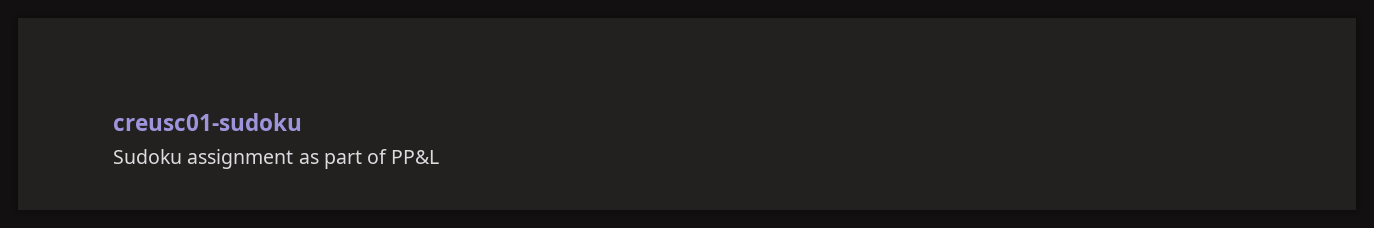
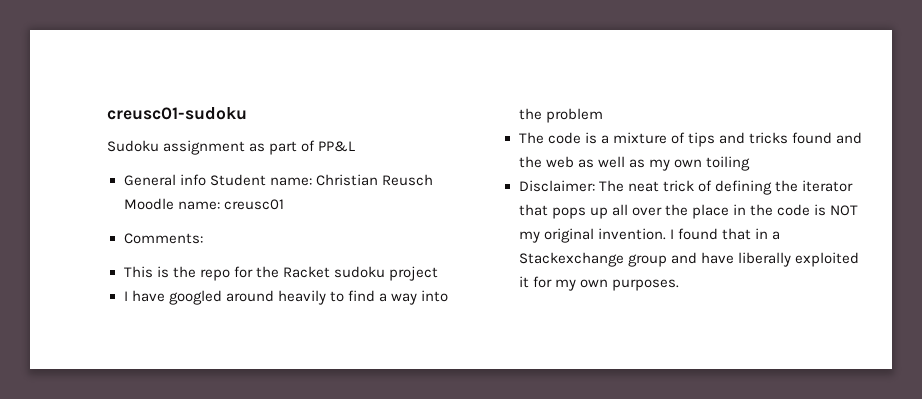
(440, 157) none -> [123,174,433,186] [123,198,284,210] [123,233,203,244] [123,266,438,281] [123,290,448,305] [518,108,603,123] [518,132,862,147] [518,156,750,171] [518,180,853,195] [518,204,859,219] [518,228,780,243] [518,252,859,267] [518,276,679,291] // General info Student name: Christian Reusch Moodle name: creusc01 // Comments: // This is the repo for the Racket sudoku project // I have googled around heavily to find a way into the problem // The code is a mixture of tips and tricks found and the web as well as my own toiling // Disclaimer: The neat trick of defining the iterator that pops up all over the place in the code is NOT my original invention. I found that in a Stackexchange group and have liberally exploited it for my own purposes.

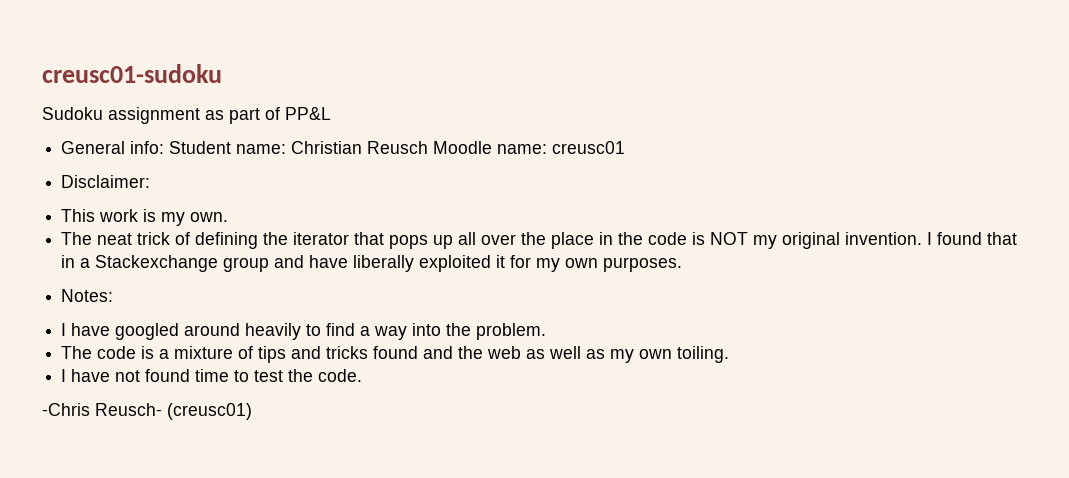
[179,174,206,186] info -> [130,141,165,154] info:
[123,233,203,244] Comments: -> [61,175,151,188] Disclaimer:
[156,266,438,281] [123,290,448,305] [518,108,603,123] [518,132,862,147] [518,156,750,171] [518,180,595,192] is the repo for the Racket sudoku project // I have googled around heavily to find a way into the problem // The code is a mixture of tips and tricks found and the web as well as my own toiling // Disclaimer: -> [99,209,229,226] work is my own. //
(679, 285) none -> [61,289,114,302] [61,323,547,340] [61,346,730,363] [61,369,363,382] [42,403,252,420] // Notes: // I have googled around heavily to find a way into the problem. // The code is a mixture of tips and tricks found and the web as well as my own toiling. // I have not found time to test the code. // -Chris Reusch- (creusc01)

